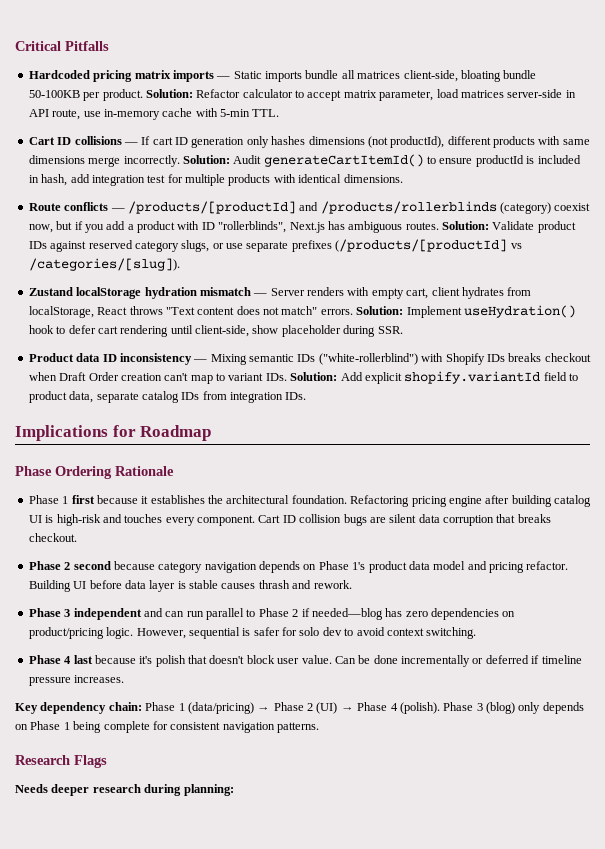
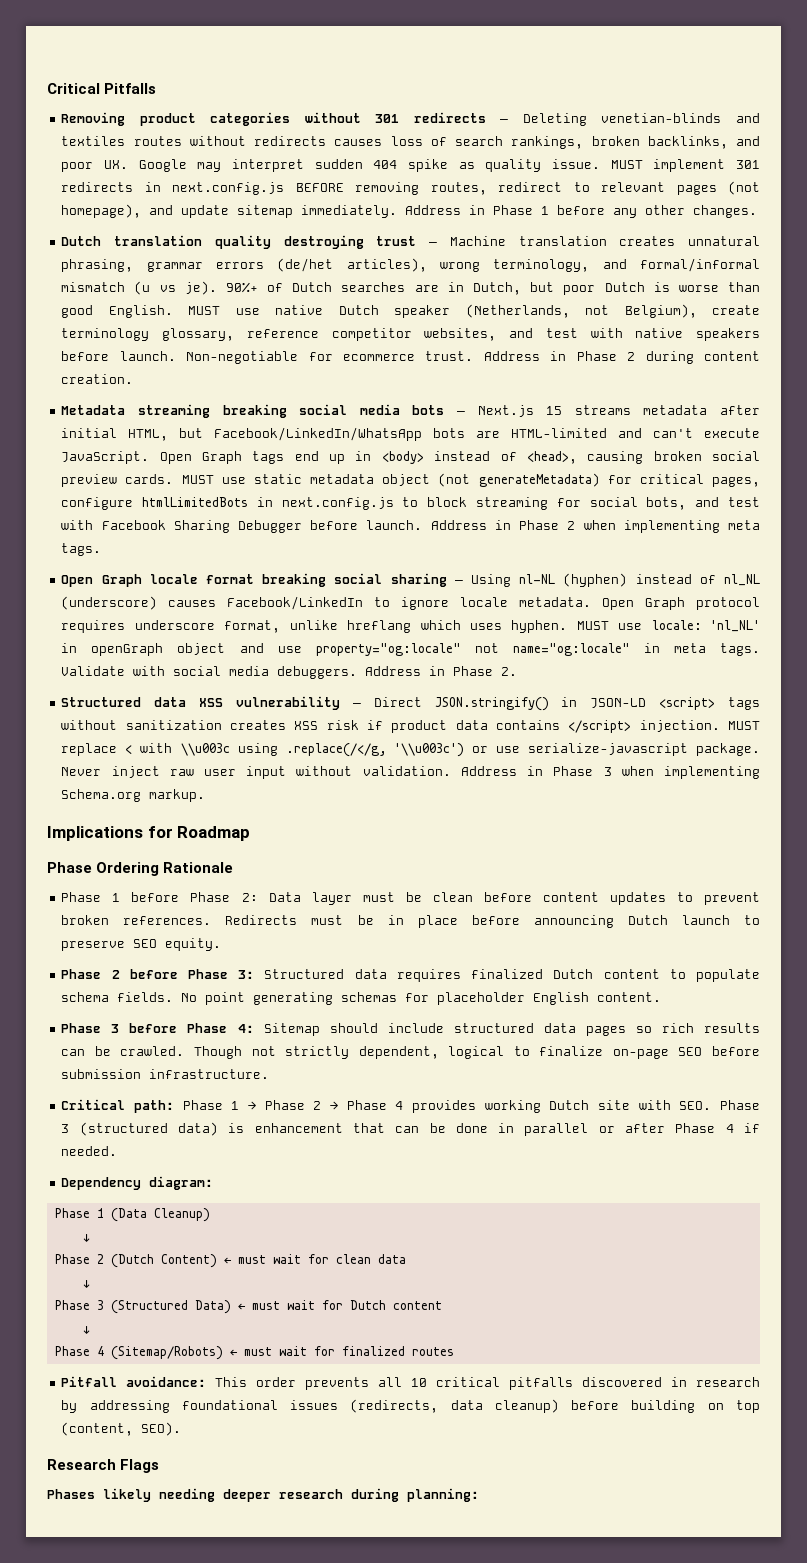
[28,70,537,82] [28,89,576,101] [28,108,280,120] [28,136,590,148] [28,154,581,167] [28,174,403,186] [28,201,591,214] [28,221,576,233] [28,239,522,252] [28,258,180,271] [28,287,532,299] [28,305,576,318] [28,325,403,337] [28,353,591,365] [28,371,578,384] [28,391,307,403] Hardcoded pricing matrix imports — Static imports bundle all matrices client-side, bloating bundle 50-100KB per product. Solution: Refactor calculator to accept matrix parameter, load matrices server-side in API route, use in-memory cache with 5-min TTL. // Cart ID collisions — If cart ID generation only hashes dimensions (not productId), different products with same dimensions merge incorrectly. Solution: Audit generateCartItemId() to ensure productId is included in hash, add integration test for multiple products with identical dimensions. // Route conflicts — /products/[productId] and /products/rollerblinds (category) coexist now, but if you add a product with ID "rollerblinds", Next.js has ambiguous routes. Solution: Validate product IDs against reserved category slugs, or use separate prefixes (/products/[productId] vs /categories/[slug]). // Zustand localStorage hydration mismatch — Server renders with empty cart, client hydrates from localStorage, React throws "Text content does not match" errors. Solution: Implement useHydration() hook to defer cart rendering until client-side, show placeholder during SSR. // Product data ID inconsistency — Mixing semantic IDs ("white-rollerblind") with Shopify IDs breaks checkout when Draft Order creation can't map to variant IDs. Solution: Add explicit shopify.variantId field to product data, separate catalog IDs from integration IDs. -> [61,112,761,126] [61,136,760,149] [61,159,760,172] [61,181,761,195] [61,204,758,218] [61,235,760,249] [61,258,760,272] [61,281,761,295] [61,304,761,318] [61,328,760,341] [61,351,760,364] [61,374,134,384] [61,404,761,418] [61,427,761,441] [61,451,760,464] [61,473,761,487] [61,497,760,510] [61,520,761,533] [61,543,102,556] [61,573,761,587] [61,596,761,610] [61,620,760,633] [61,643,761,656] [61,666,518,679] [61,696,761,711] [61,720,760,733] [61,743,760,757] [61,766,761,779] [61,789,206,802] Removing product categories without 301 redirects — Deleting venetian-blinds and textiles routes without redirects causes loss of search rankings, broken backlinks, and poor UX. Google may interpret sudden 404 spike as quality issue. MUST implement 301 redirects in next.config.js BEFORE removing routes, redirect to relevant pages (not homepage), and update sitemap immediately. Address in Phase 1 before any other changes. // Dutch translation quality destroying trust — Machine translation creates unnatural phrasing, grammar errors (de/het articles), wrong terminology, and formal/informal mismatch (u vs je). 90%+ of Dutch searches are in Dutch, but poor Dutch is worse than good English. MUST use native Dutch speaker (Netherlands, not Belgium), create terminology glossary, reference competitor websites, and test with native speakers before launch. Non-negotiable for ecommerce trust. Address in Phase 2 during content creation. // Metadata streaming breaking social media bots — Next.js 15 streams metadata after initial HTML, but Facebook/LinkedIn/WhatsApp bots are HTML-limited and can't execute JavaScript. Open Graph tags end up in <body> instead of <head>, causing broken social preview cards. MUST use static metadata object (not generateMetadata) for critical pages, configure htmlLimitedBots in next.config.js to block streaming for social bots, and test with Facebook Sharing Debugger before launch. Address in Phase 2 when implementing meta tags. // Open Graph locale format breaking social sharing — Using nl-NL (hyphen) instead of nl_NL (underscore) causes Facebook/LinkedIn to ignore locale metadata. Open Graph protocol requires underscore format, unlike hreflang which uses hyphen. MUST use locale: 'nl_NL' in openGraph object and use property="og:locale" not name="og:locale" in meta tags. Validate with social media debuggers. Address in Phase 2. // Structured data XSS vulnerability — Direct JSON.stringify() in JSON-LD <script> tags without sanitization creates XSS risk if product data contains </script> injection. MUST replace < with \\u003c using .replace(/</g, '\\u003c') or use serialize-javascript package. Never inject raw user input without validation. Address in Phase 3 when implementing Schema.org markup.
[71,495,591,507] [28,514,551,526] [28,533,77,542] [28,561,569,573] [28,580,352,592] [28,608,516,620] [28,627,477,639] [28,655,582,667] [28,675,125,686] [15,702,584,714] [15,721,319,733] first because it establishes the architectural foundation. Refactoring pricing engine after building catalog UI is high-risk and touches every component. Cart ID collision bugs are silent data corruption that breaks checkout. // Phase 2 second because category navigation depends on Phase 1's product data model and pricing refactor. Building UI before data layer is stable causes thrash and rework. // Phase 3 independent and can run parallel to Phase 2 if needed—blog has zero dependencies on product/pricing logic. However, sequential is safer for solo dev to avoid context switching. // Phase 4 last because it's polish that doesn't block user value. Can be done incrementally or deferred if timeline pressure increases. // Key dependency chain: Phase 1 (data/pricing) → Phase 2 (UI) → Phase 4 (polish). Phase 3 (blog) only depends on Phase 1 being complete for consistent navigation patterns. -> [131,892,760,905] [61,915,761,928] [61,938,222,951] [61,969,761,982] [61,992,662,1005] [61,1023,761,1036] [61,1046,761,1059] [61,1069,270,1079] [61,1099,760,1113] [61,1122,761,1136] [61,1146,118,1156] [61,1176,214,1190] [54,1208,210,1222] [82,1234,90,1243] [54,1254,406,1268] [82,1280,90,1289] [54,1300,442,1314] [82,1326,90,1335] [54,1346,454,1360] [61,1376,761,1390] [61,1399,760,1413] [61,1422,182,1436] before Phase 2: Data layer must be clean before content updates to prevent broken references. Redirects must be in place before announcing Dutch launch to preserve SEO equity. // Phase 2 before Phase 3: Structured data requires finalized Dutch content to populate schema fields. No point generating schemas for placeholder English content. // Phase 3 before Phase 4: Sitemap should include structured data pages so rich results can be crawled. Though not strictly dependent, logical to finalize on-page SEO before submission infrastructure. // Critical path: Phase 1 → Phase 2 → Phase 4 provides working Dutch site with SEO. Phase 3 (structured data) is enhancement that can be done in parallel or after Phase 4 if needed. // Dependency diagram: // Phase 1 (Data Cleanup) // ↓ // Phase 2 (Dutch Content) ← must wait for clean data // ↓ // Phase 3 (Structured Data) ← must wait for Dutch content // ↓ // Phase 4 (Sitemap/Robots) ← must wait for finalized routes // Pitfall avoidance: This order prevents all 10 critical pitfalls discovered in research by addressing foundational issues (redirects, data cleanup) before building on top (content, SEO).
[15,784,48,793] Needs -> [47,1488,215,1502] Phases likely needing

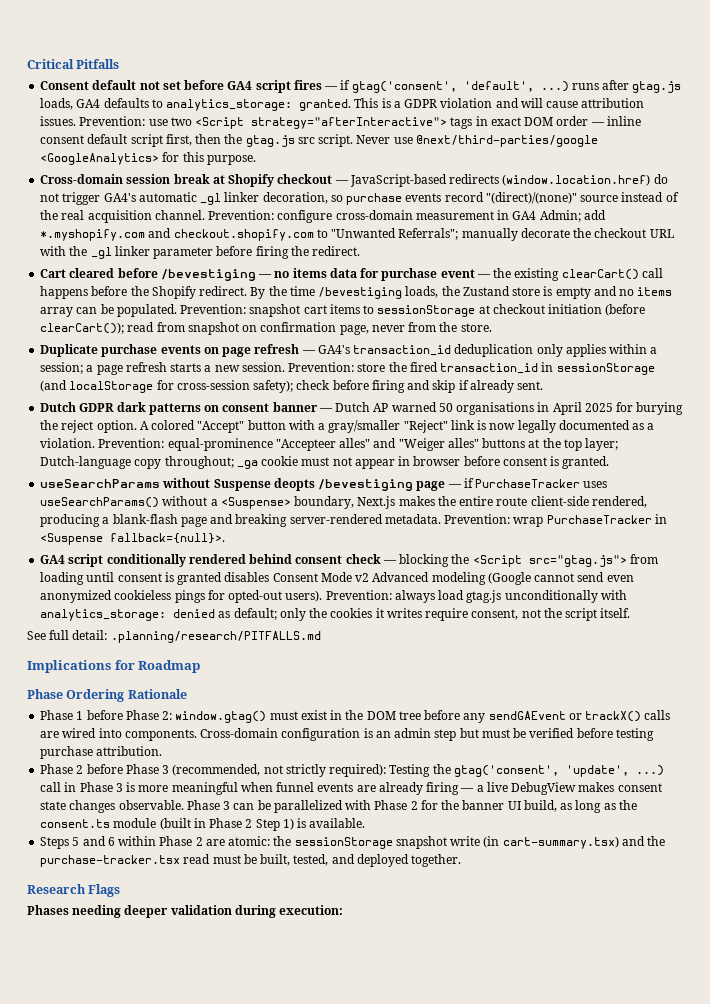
[61,112,761,126] [61,136,760,149] [61,159,760,172] [61,181,761,195] [61,204,758,218] [61,235,760,249] [61,258,760,272] [61,281,761,295] [61,304,761,318] [61,328,760,341] [61,351,760,364] [61,374,134,384] [61,404,761,418] [61,427,761,441] [61,451,760,464] [61,473,761,487] [61,497,760,510] [61,520,761,533] [61,543,102,556] [61,573,761,587] [61,596,761,610] [61,620,760,633] [61,643,761,656] [61,666,518,679] [61,696,761,711] [61,720,760,733] [61,743,760,757] [61,766,761,779] [61,789,206,802] Removing product categories without 301 redirects — Deleting venetian-blinds and textiles routes without redirects causes loss of search rankings, broken backlinks, and poor UX. Google may interpret sudden 404 spike as quality issue. MUST implement 301 redirects in next.config.js BEFORE removing routes, redirect to relevant pages (not homepage), and update sitemap immediately. Address in Phase 1 before any other changes. // Dutch translation quality destroying trust — Machine translation creates unnatural phrasing, grammar errors (de/het articles), wrong terminology, and formal/informal mismatch (u vs je). 90%+ of Dutch searches are in Dutch, but poor Dutch is worse than good English. MUST use native Dutch speaker (Netherlands, not Belgium), create terminology glossary, reference competitor websites, and test with native speakers before launch. Non-negotiable for ecommerce trust. Address in Phase 2 during content creation. // Metadata streaming breaking social media bots — Next.js 15 streams metadata after initial HTML, but Facebook/LinkedIn/WhatsApp bots are HTML-limited and can't execute JavaScript. Open Graph tags end up in <body> instead of <head>, causing broken social preview cards. MUST use static metadata object (not generateMetadata) for critical pages, configure htmlLimitedBots in next.config.js to block streaming for social bots, and test with Facebook Sharing Debugger before launch. Address in Phase 2 when implementing meta tags. // Open Graph locale format breaking social sharing — Using nl-NL (hyphen) instead of nl_NL (underscore) causes Facebook/LinkedIn to ignore locale metadata. Open Graph protocol requires underscore format, unlike hreflang which uses hyphen. MUST use locale: 'nl_NL' in openGraph object and use property="og:locale" not name="og:locale" in meta tags. Validate with social media debuggers. Address in Phase 2. // Structured data XSS vulnerability — Direct JSON.stringify() in JSON-LD <script> tags without sanitization creates XSS risk if product data contains </script> injection. MUST replace < with \\u003c using .replace(/</g, '\\u003c') or use serialize-javascript package. Never inject raw user input without validation. Address in Phase 3 when implementing Schema.org markup. -> [40,80,682,93] [40,98,645,111] [40,116,641,129] [40,134,598,147] [40,152,256,165] [40,174,668,187] [40,192,679,205] [40,210,606,223] [40,228,674,241] [40,246,361,259] [40,268,663,281] [40,286,673,299] [40,304,646,317] [40,322,492,335] [40,344,658,357] [40,362,655,375] [40,380,544,393] [40,402,684,415] [40,420,655,433] [40,438,619,451] [40,456,610,469] [40,478,608,491] [40,496,647,509] [40,514,667,527] [40,533,226,545] [40,554,658,567] [40,572,634,585] [40,590,627,603] [40,608,631,621] [27,630,321,643] Consent default not set before GA4 script fires — if gtag('consent', 'default', ...) runs after gtag.js loads, GA4 defaults to analytics_storage: granted. This is a GDPR violation and will cause attribution issues. Prevention: use two <Script strategy="afterInteractive"> tags in exact DOM order — inline consent default script first, then the gtag.js src script. Never use @next/third-parties/google <GoogleAnalytics> for this purpose. // Cross-domain session break at Shopify checkout — JavaScript-based redirects (window.location.href) do not trigger GA4's automatic _gl linker decoration, so purchase events record "(direct)/(none)" source instead of the real acquisition channel. Prevention: configure cross-domain measurement in GA4 Admin; add *.myshopify.com and checkout.shopify.com to "Unwanted Referrals"; manually decorate the checkout URL with the _gl linker parameter before firing the redirect. // Cart cleared before /bevestiging — no items data for purchase event — the existing clearCart() call happens before the Shopify redirect. By the time /bevestiging loads, the Zustand store is empty and no items array can be populated. Prevention: snapshot cart items to sessionStorage at checkout initiation (before clearCart()); read from snapshot on confirmation page, never from the store. // Duplicate purchase events on page refresh — GA4's transaction_id deduplication only applies within a session; a page refresh starts a new session. Prevention: store the fired transaction_id in sessionStorage (and localStorage for cross-session safety); check before firing and skip if already sent. // Dutch GDPR dark patterns on consent banner — Dutch AP warned 50 organisations in April 2025 for burying the reject option. A colored "Accept" button with a gray/smaller "Reject" link is now legally documented as a violation. Prevention: equal-prominence "Accepteer alles" and "Weiger alles" buttons at the top layer; Dutch-language copy throughout; _ga cookie must not appear in browser before consent is granted. // useSearchParams without Suspense deopts /bevestiging page — if PurchaseTracker uses useSearchParams() without a <Suspense> boundary, Next.js makes the entire route client-side rendered, producing a blank-flash page and breaking server-rendered metadata. Prevention: wrap PurchaseTracker in <Suspense fallback={null}>. // GA4 script conditionally rendered behind consent check — blocking the <Script src="gtag.js"> from loading until consent is granted disables Consent Mode v2 Advanced modeling (Google cannot send even anonymized cookieless pings for opted-out users). Prevention: always load gtag.js unconditionally with analytics_storage: denied as default; only the cookies it writes require consent, not the script itself. // See full detail: .planning/research/PITFALLS.md
[268,892,760,905] [61,915,761,928] [61,938,222,951] [61,969,761,982] [61,992,662,1005] [61,1023,761,1036] [61,1046,761,1059] [61,1069,270,1079] [61,1099,760,1113] [61,1122,761,1136] [61,1146,118,1156] [61,1176,214,1190] [54,1208,210,1222] [82,1234,90,1243] [54,1254,406,1268] [82,1280,90,1289] [54,1300,442,1314] [82,1326,90,1335] [54,1346,454,1360] [61,1376,761,1390] [61,1399,760,1413] [61,1422,182,1436] Data layer must be clean before content updates to prevent broken references. Redirects must be in place before announcing Dutch launch to preserve SEO equity. // Phase 2 before Phase 3: Structured data requires finalized Dutch content to populate schema fields. No point generating schemas for placeholder English content. // Phase 3 before Phase 4: Sitemap should include structured data pages so rich results can be crawled. Though not strictly dependent, logical to finalize on-page SEO before submission infrastructure. // Critical path: Phase 1 → Phase 2 → Phase 4 provides working Dutch site with SEO. Phase 3 (structured data) is enhancement that can be done in parallel or after Phase 4 if needed. // Dependency diagram: // Phase 1 (Data Cleanup) // ↓ // Phase 2 (Dutch Content) ← must wait for clean data // ↓ // Phase 3 (Structured Data) ← must wait for Dutch content // ↓ // Phase 4 (Sitemap/Robots) ← must wait for finalized routes // Pitfall avoidance: This order prevents all 10 critical pitfalls discovered in research by addressing foundational issues (redirects, data cleanup) before building on top (content, SEO). -> [175,710,671,723] [40,728,654,741] [40,746,163,759] [40,764,664,777] [40,782,662,795] [40,800,637,813] [40,818,366,831] [40,836,666,849] [40,854,462,867] window.gtag() must exist in the DOM tree before any sendGAEvent or trackX() calls are wired into components. Cross-domain configuration is an admin step but must be verified before testing purchase attribution. // Phase 2 before Phase 3 (recommended, not strictly required): Testing the gtag('consent', 'update', ...) call in Phase 3 is more meaningful when funnel events are already firing — a live DebugView makes consent state changes observable. Phase 3 can be parallelized with Phase 2 for the banner UI build, as long as the consent.ts module (built in Phase 2 Step 1) is available. // Steps 5 and 6 within Phase 2 are atomic: the sessionStorage snapshot write (in cart-summary.tsx) and the purchase-tracker.tsx read must be built, tested, and deployed together.
[103,1488,151,1502] likely -> (69, 910) none
[279,1488,479,1502] research during planning: -> [170,905,344,918] validation during execution:

